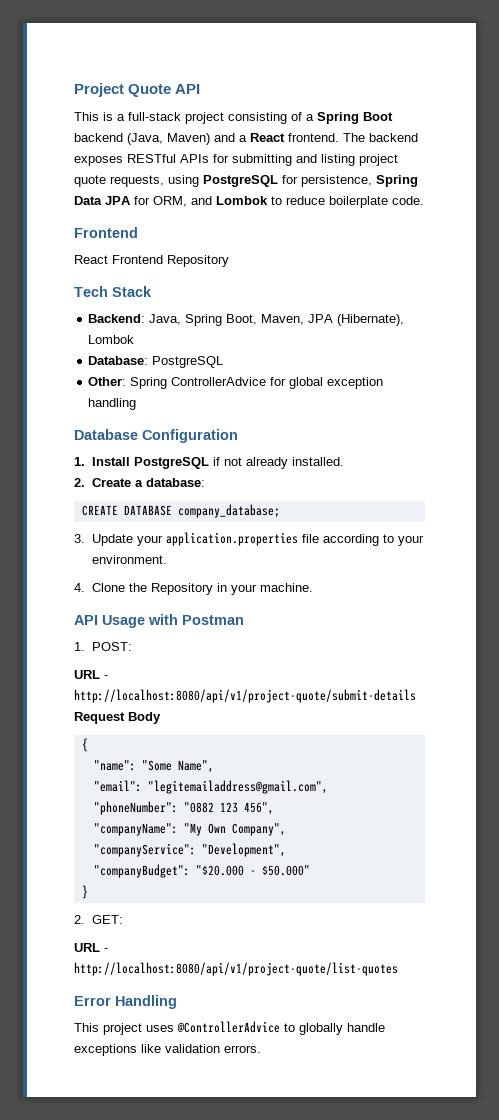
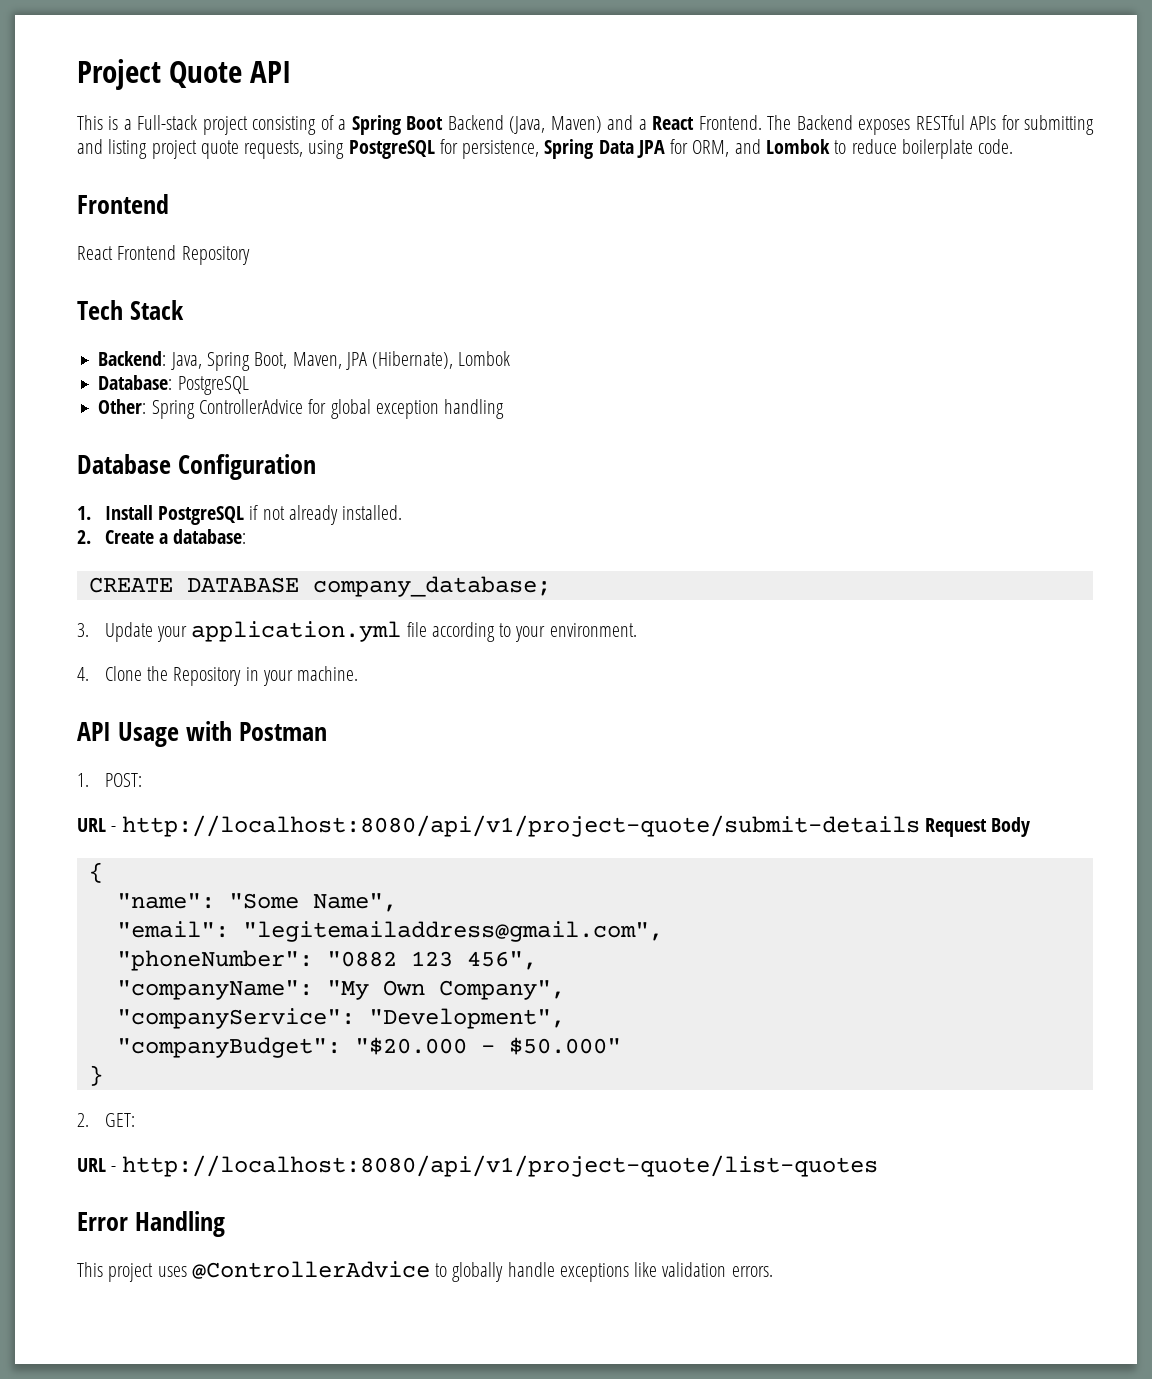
[128,112,181,121] full-stack -> [137,115,198,130] Full-stack
[74,133,123,142] backend -> [447,115,504,130] Backend
[288,133,418,142] frontend. The backend -> [698,115,853,130] Frontend. The Backend
[165,532,298,546] application.properties -> [191,621,402,642] application.yml

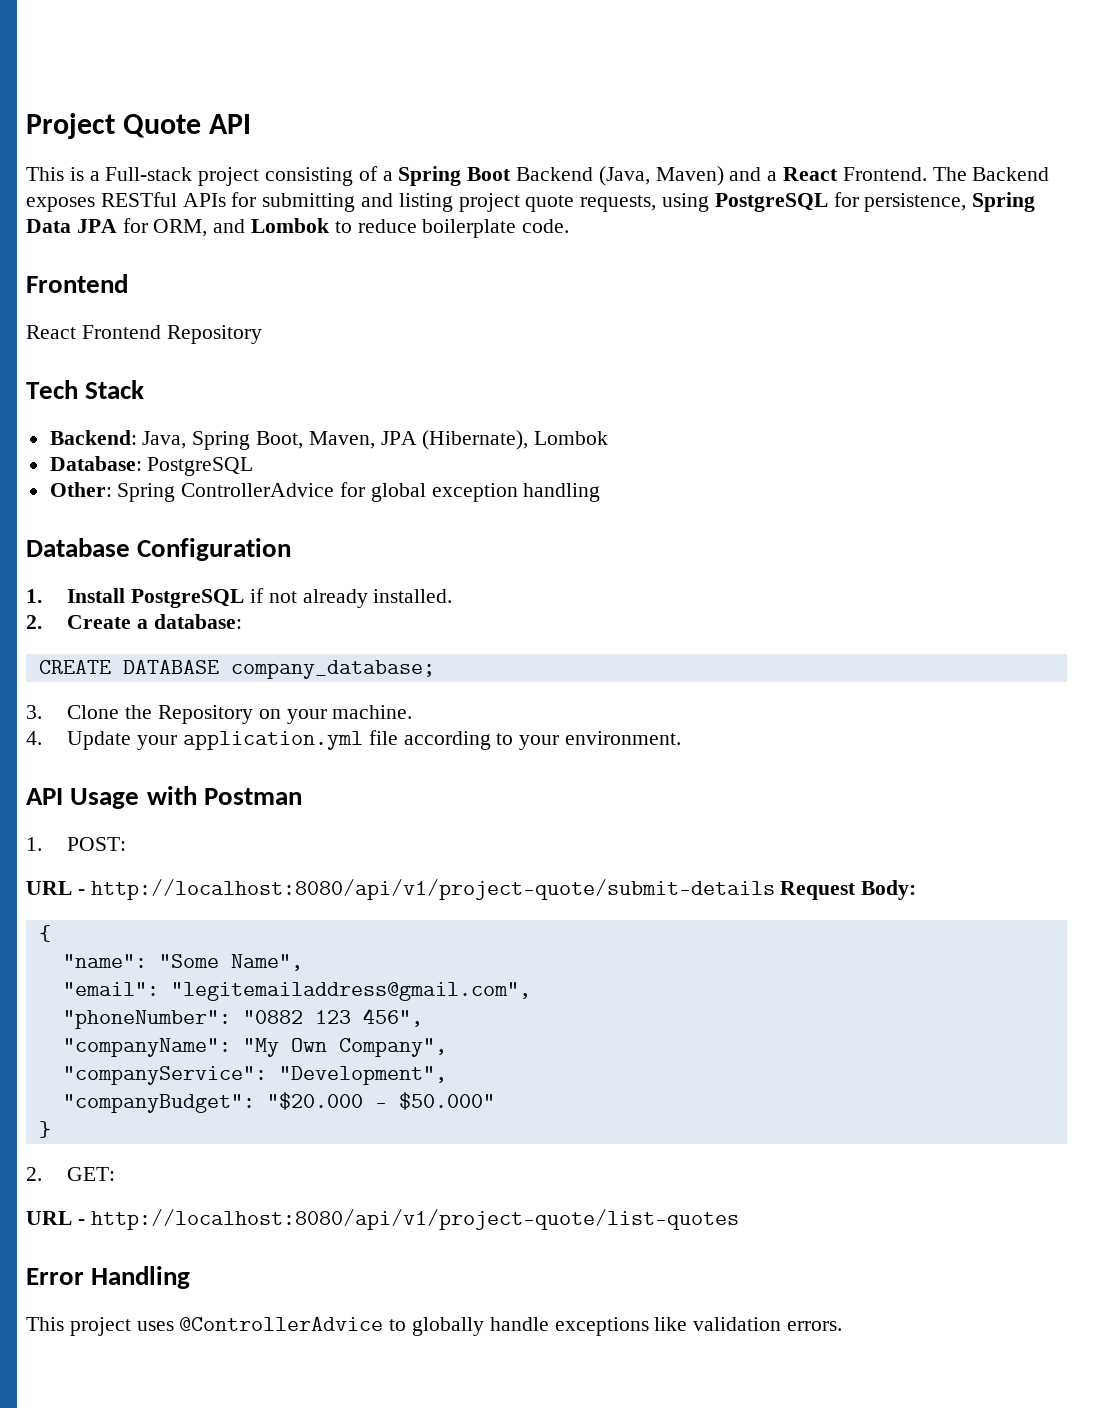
(89, 630) none -> [67,705,413,724] [26,731,42,745] Clone the Repository on your machine. // 4.
[77,666,359,686] // 4. Clone the Repository in your machine. -> (681, 738) none
[991,817,1031,837] Body -> [861,880,917,900] Body:

